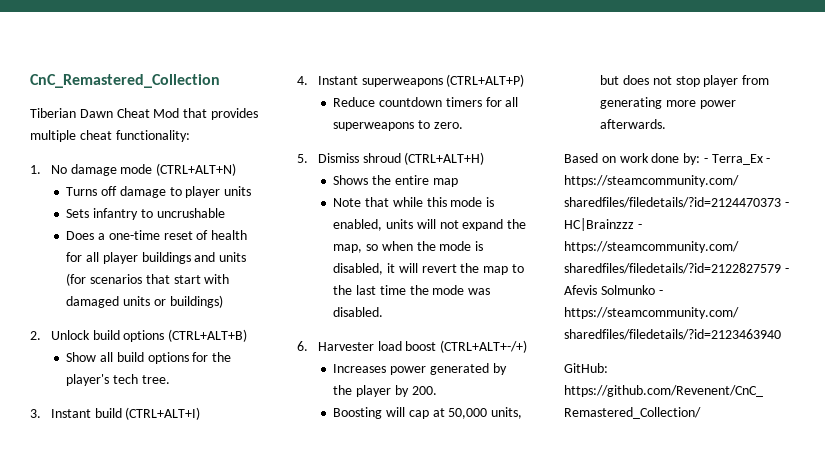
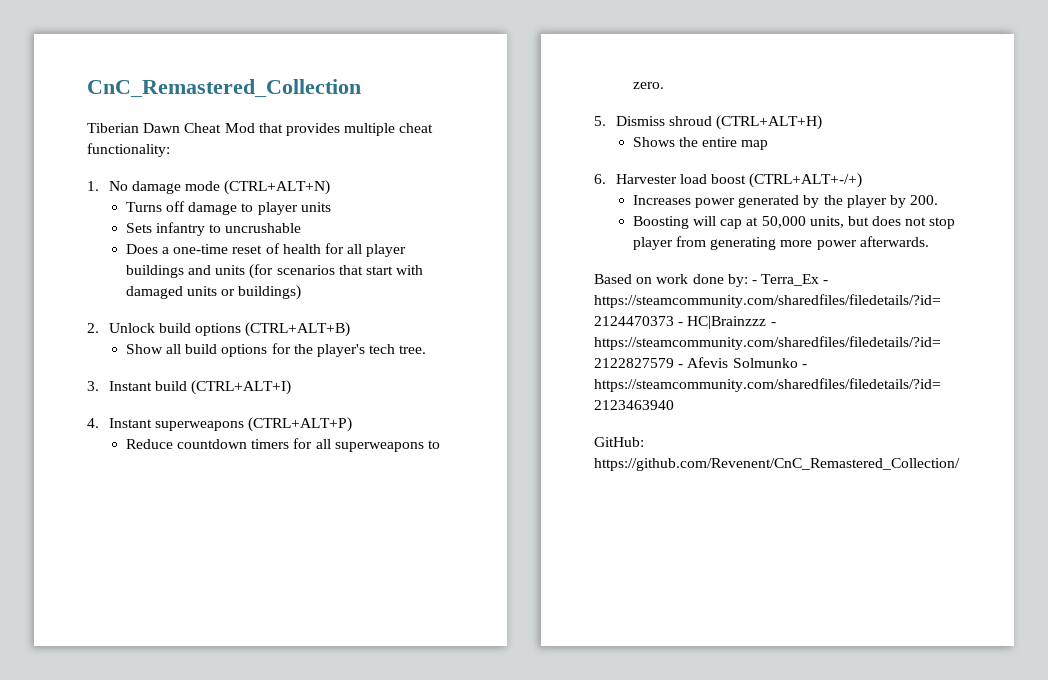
[333,197,495,207] [333,219,527,231] [333,241,484,253] [333,263,524,275] [333,285,491,295] [333,307,384,317] // Note that while this mode is enabled, units will not expand the map, so when the mode is disabled, it will revert the map to the last time the mode was disabled. -> (769, 145) none

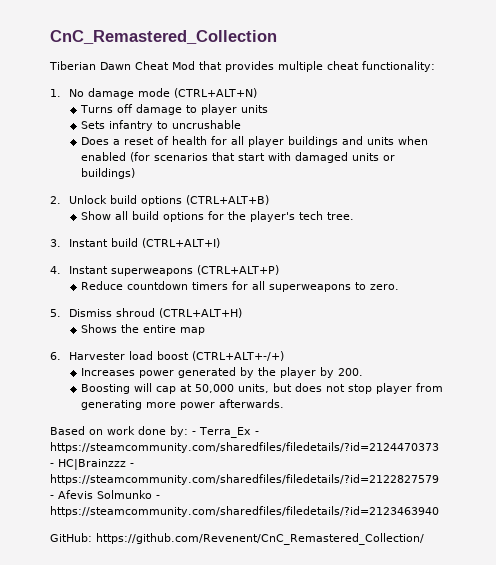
[173,244,229,254] one-time -> (120, 142) none
(246, 270) none -> [397,136,428,145] [80,152,126,161] when enabled

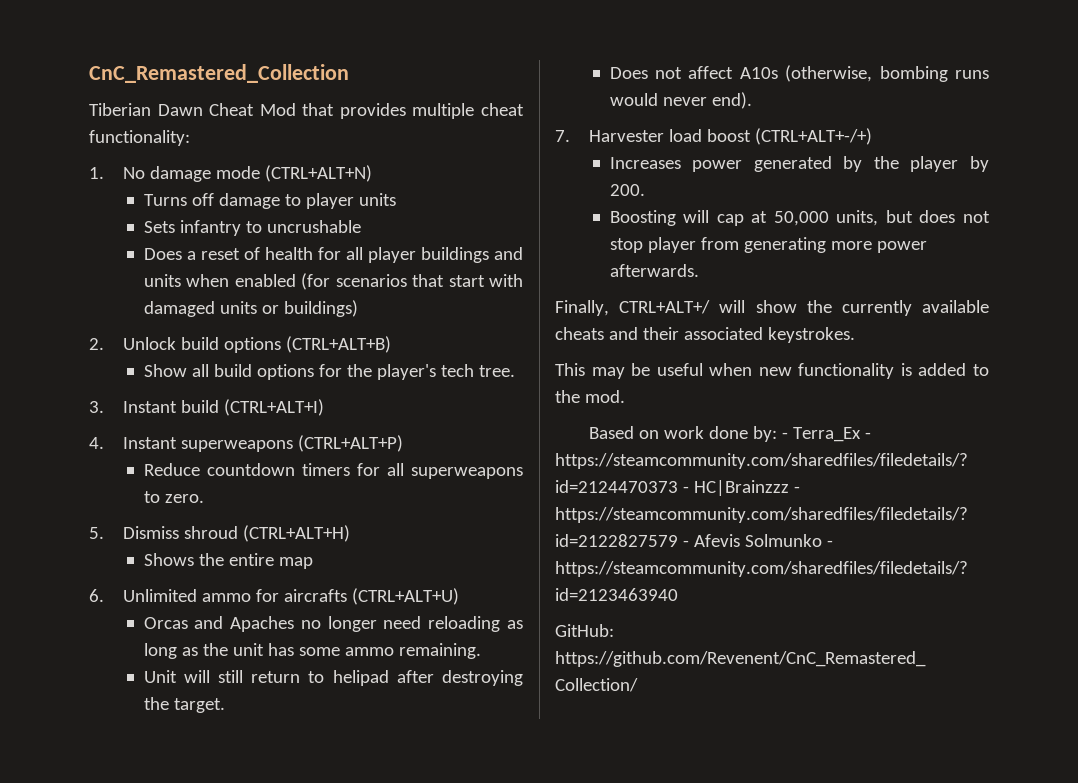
(61, 356) none -> [123,588,460,605] [143,616,523,632] [143,643,481,659] [143,670,523,686] [143,697,225,713] [609,65,989,82] [609,92,752,109] [555,130,570,142] Unlimited ammo for aircrafts (CTRL+ALT+U) // Orcas and Apaches no longer need reloading as long as the unit has some ammo remaining. // Unit will still return to helipad after destroying the target. // Does not affect A10s (otherwise, bombing runs would never end). // 7.
(284, 403) none -> [555,300,989,316] [555,327,855,343] [555,363,989,379] [555,390,625,403] // Finally, CTRL+ALT+/ will show the currently available cheats and their associated keystrokes. // This may be useful when new functionality is added to the mod.

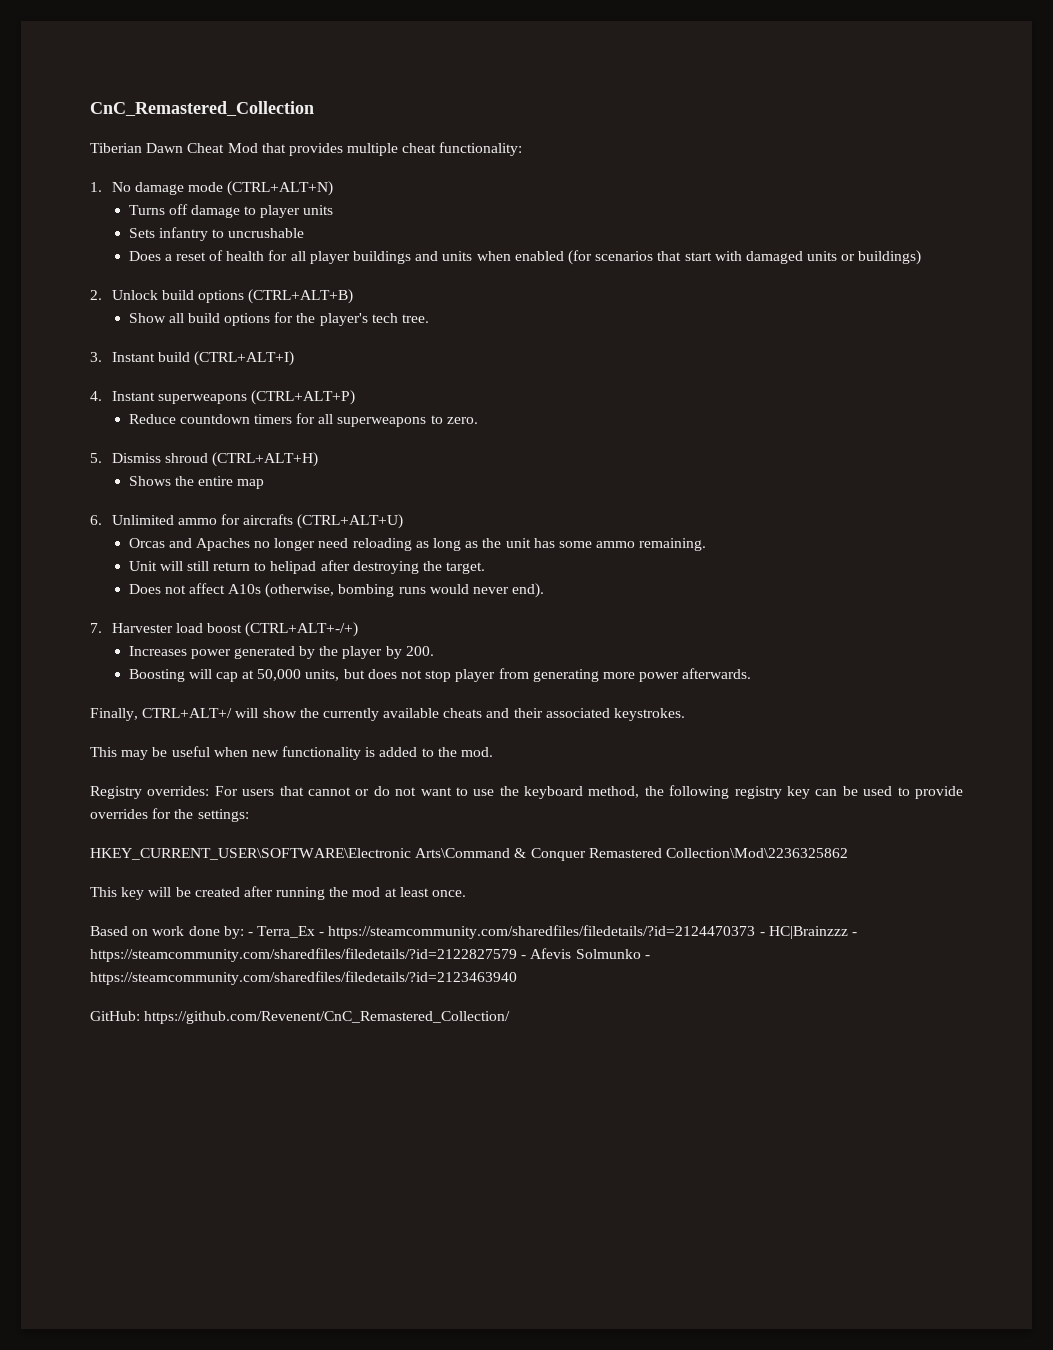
(625, 396) none -> [90,785,964,799] [90,808,249,822] [90,848,848,861] [90,886,467,900] // Registry overrides: For users that cannot or do not want to use the keyboard method, the following registry key can be used to provide overrides for the settings: // HKEY_CURRENT_USER\SOFTWARE\Electronic Arts\Command & Conquer Remastered Collection\Mod\2236325862 // This key will be created after running the mod at least once.

